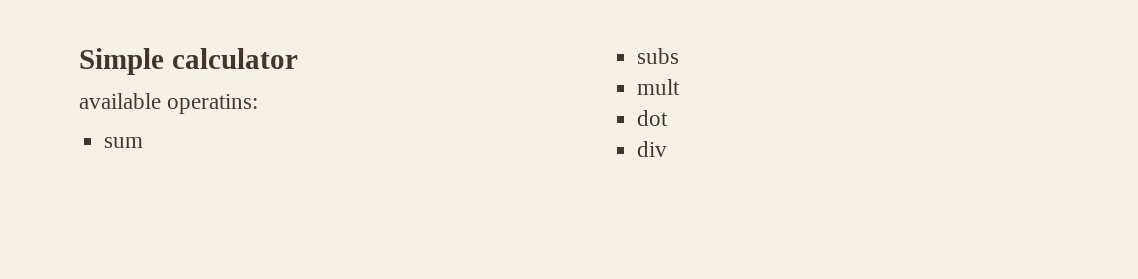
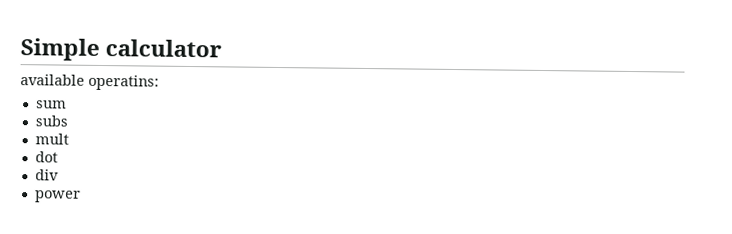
(668, 149) none -> [34,190,81,203] // power

